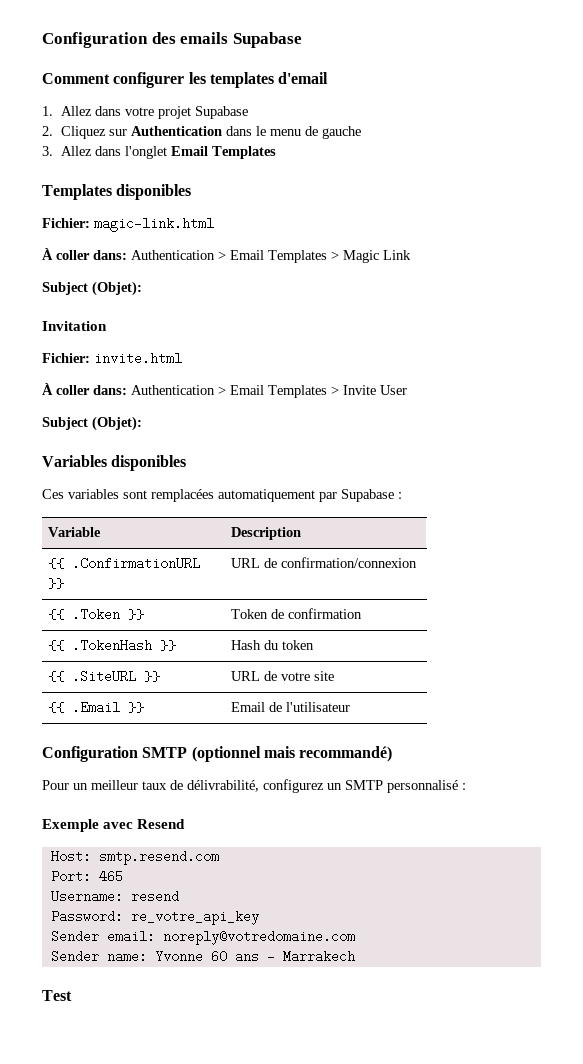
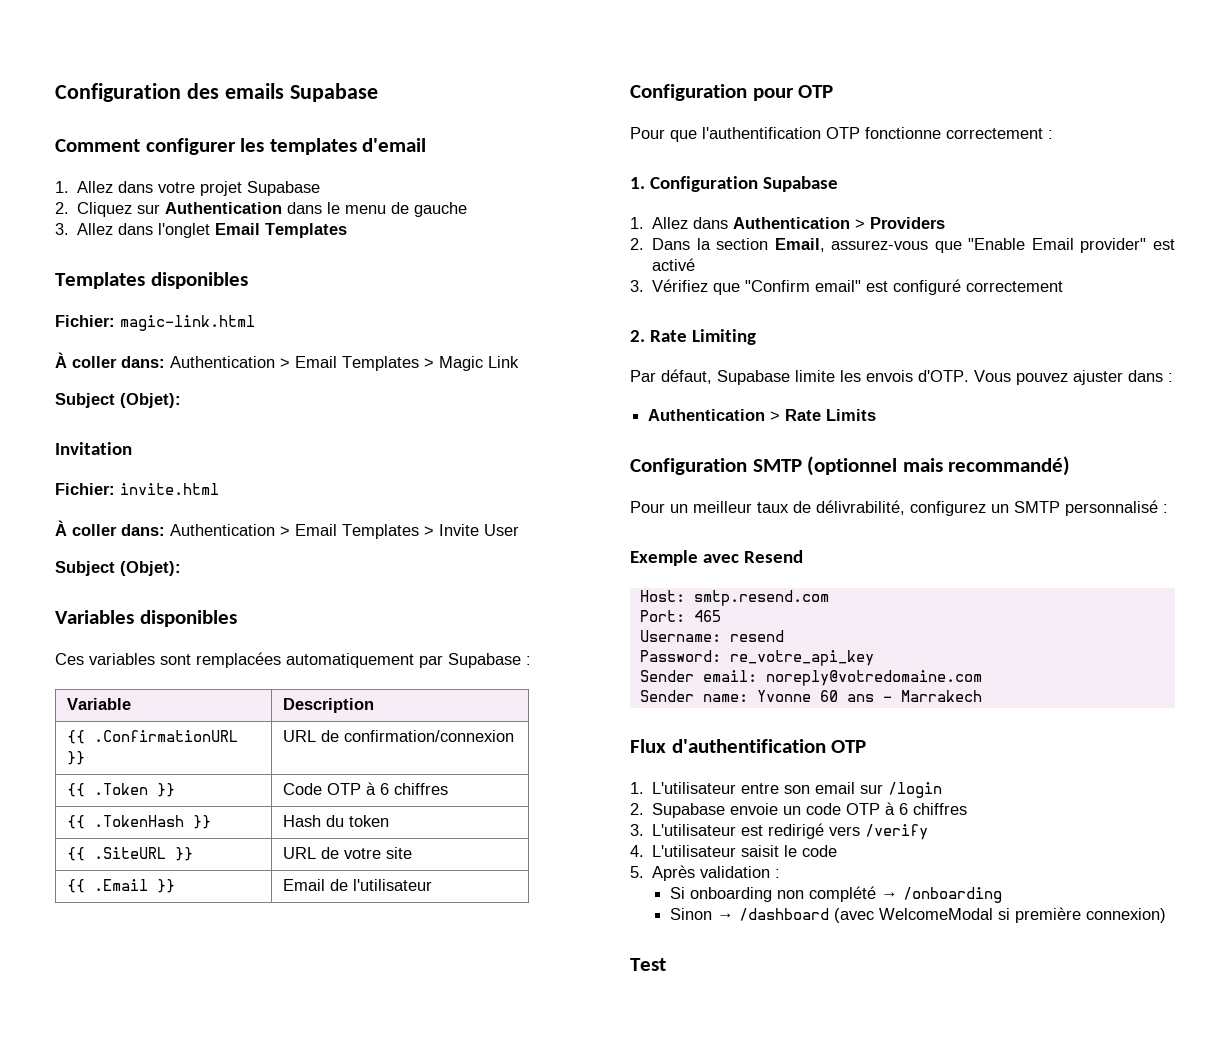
[231,608,363,619] Token de confirmation -> [282,782,448,795] Code OTP à 6 chiffres
(351, 707) none -> [630,84,834,101] [630,127,1053,142] [630,176,839,192] [630,217,946,229] [630,238,1175,253] [652,258,696,271] [630,279,1064,295] [630,329,757,345] [630,369,1173,385] [648,409,877,421] // Configuration pour OTP // Pour que l'authentification OTP fonctionne correctement : // 1. Configuration Supabase // 1. Allez dans Authentication > Providers // 2. Dans la section Email, assurez-vous que "Enable Email provider" est activé // 3. Vérifiez que "Confirm email" est configuré correctement // 2. Rate Limiting // Par défaut, Supabase limite les envois d'OTP. Vous pouvez ajuster dans : // Authentication > Rate Limits
(355, 956) none -> [630,739,867,753] [630,782,943,798] [630,802,968,818] [630,823,929,840] [630,845,838,857] [630,865,781,881] [669,886,1002,903] [669,907,1166,923] // Flux d'authentification OTP // 1. L'utilisateur entre son email sur /login // 2. Supabase envoie un code OTP à 6 chiffres // 3. L'utilisateur est redirigé vers /verify // 4. L'utilisateur saisit le code // 5. Après validation : // Si onboarding non complété → /onboarding // Sinon → /dashboard (avec WelcomeModal si première connexion)

